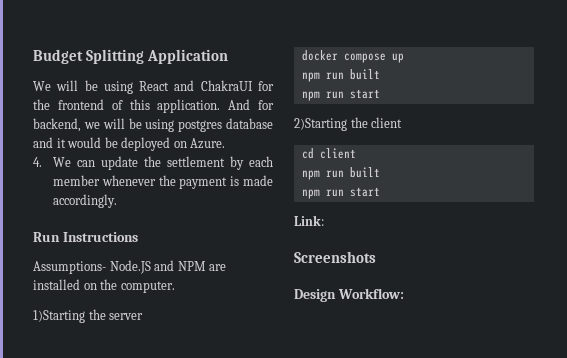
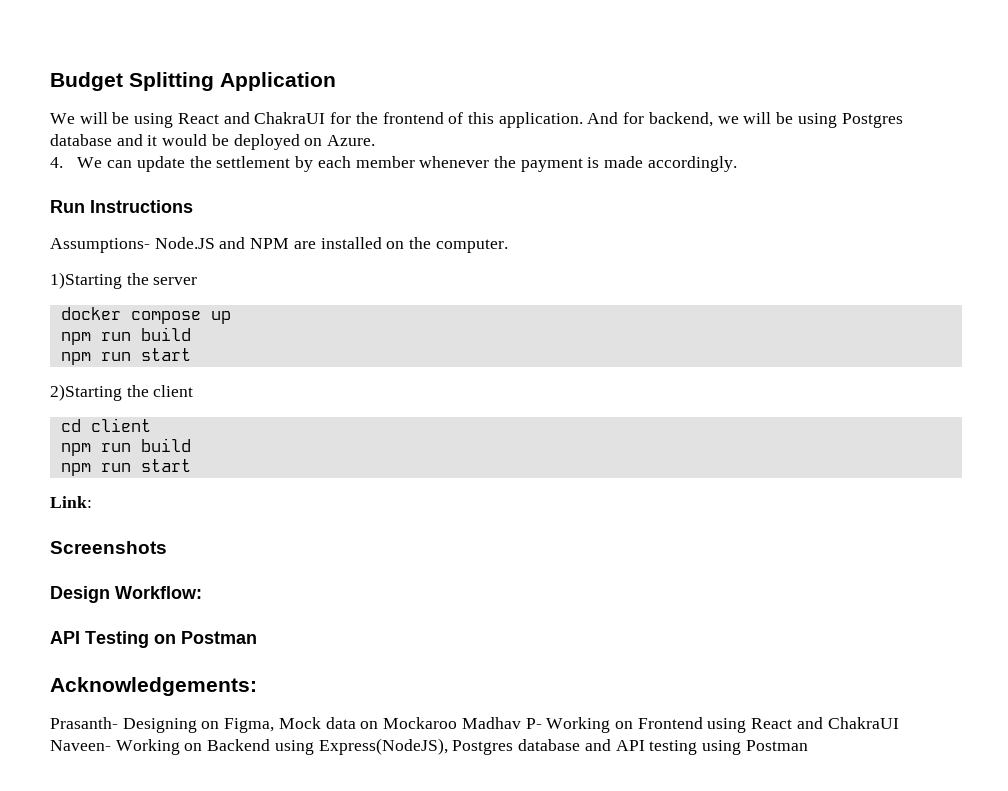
[178,120,223,132] postgres -> [841,113,903,128] Postgres
[349,69,380,80] built -> [140,327,191,341] build
[349,167,380,178] built -> [140,438,191,452] build
(404, 293) none -> [50,631,257,648] [50,677,257,696] [50,717,899,733] [50,738,808,755] // API Testing on Postman // Acknowledgements: // Prasanth- Designing on Figma, Mock data on Mockaroo Madhav P- Working on Frontend using React and ChakraUI Naveen- Working on Backend using Express(NodeJS), Postgres database and API testing using Postman

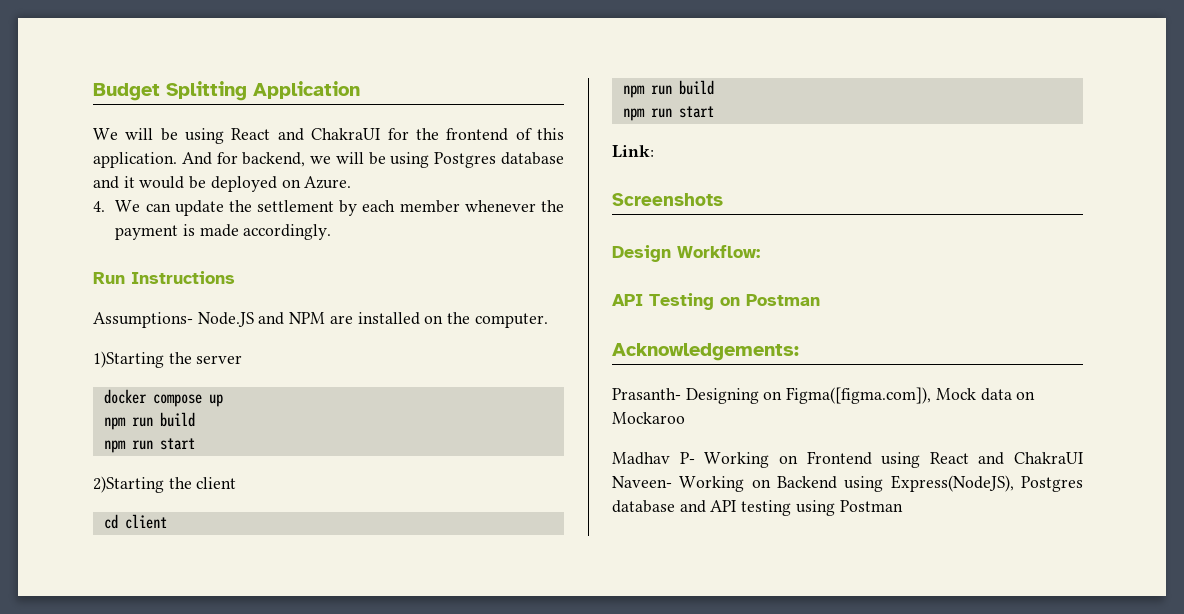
[224,718,275,733] Figma, -> [786,387,932,404] Figma([figma.com]),
(458, 723) none -> (685, 418) //

